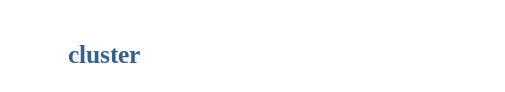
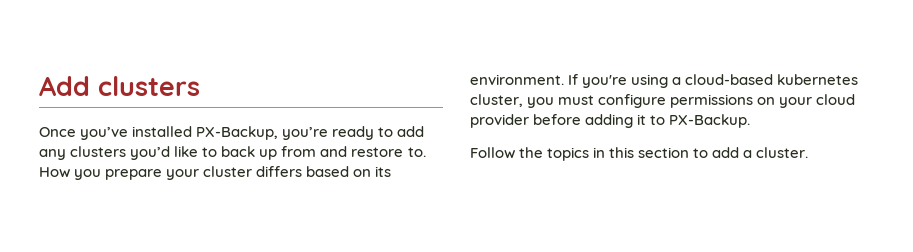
[68,45,140,63] cluster -> [39,76,200,96] [39,126,425,140] [39,146,426,160] [39,166,392,180] [470,74,859,88] [470,94,856,108] [470,114,751,128] [470,147,809,161] Add clusters // Once you’ve installed PX-Backup, you’re ready to add any clusters you’d like to back up from and restore to. How you prepare your cluster differs based on its environment. If you're using a cloud-based kubernetes cluster, you must configure permissions on your cloud provider before adding it to PX-Backup. // Follow the topics in this section to add a cluster.

